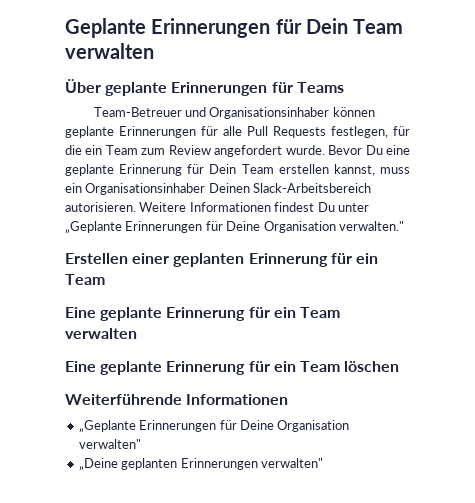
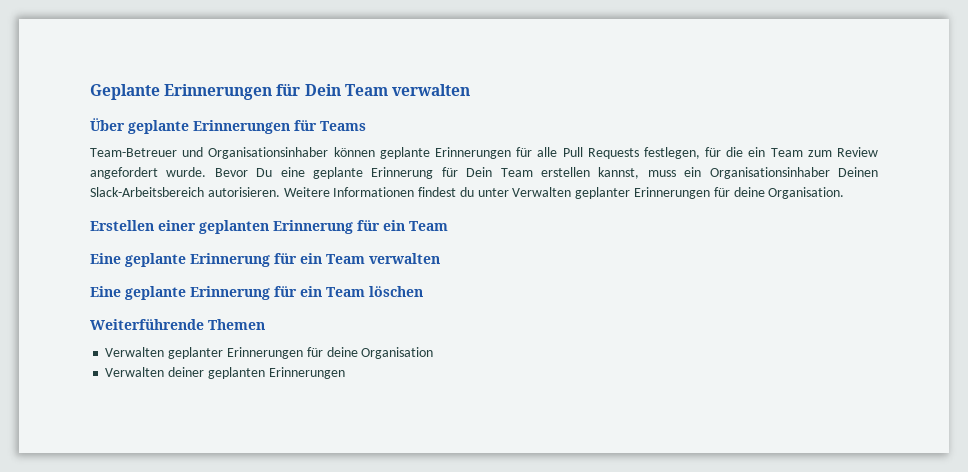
[317,202,369,212] [65,221,404,234] Du unter „Geplante Erinnerungen für Deine Organisation verwalten." -> [459,187,845,199] du unter Verwalten geplanter Erinnerungen für deine Organisation.
[186,394,289,405] [78,420,350,433] [78,439,141,449] [78,458,118,471] Informationen // „Geplante Erinnerungen für Deine Organisation verwalten" // „Deine -> [208,319,265,330] [105,347,434,359] [105,367,205,377] Themen // Verwalten geplanter Erinnerungen für deine Organisation // Verwalten deiner
[260,458,323,468] verwalten" -> (345, 373) none

